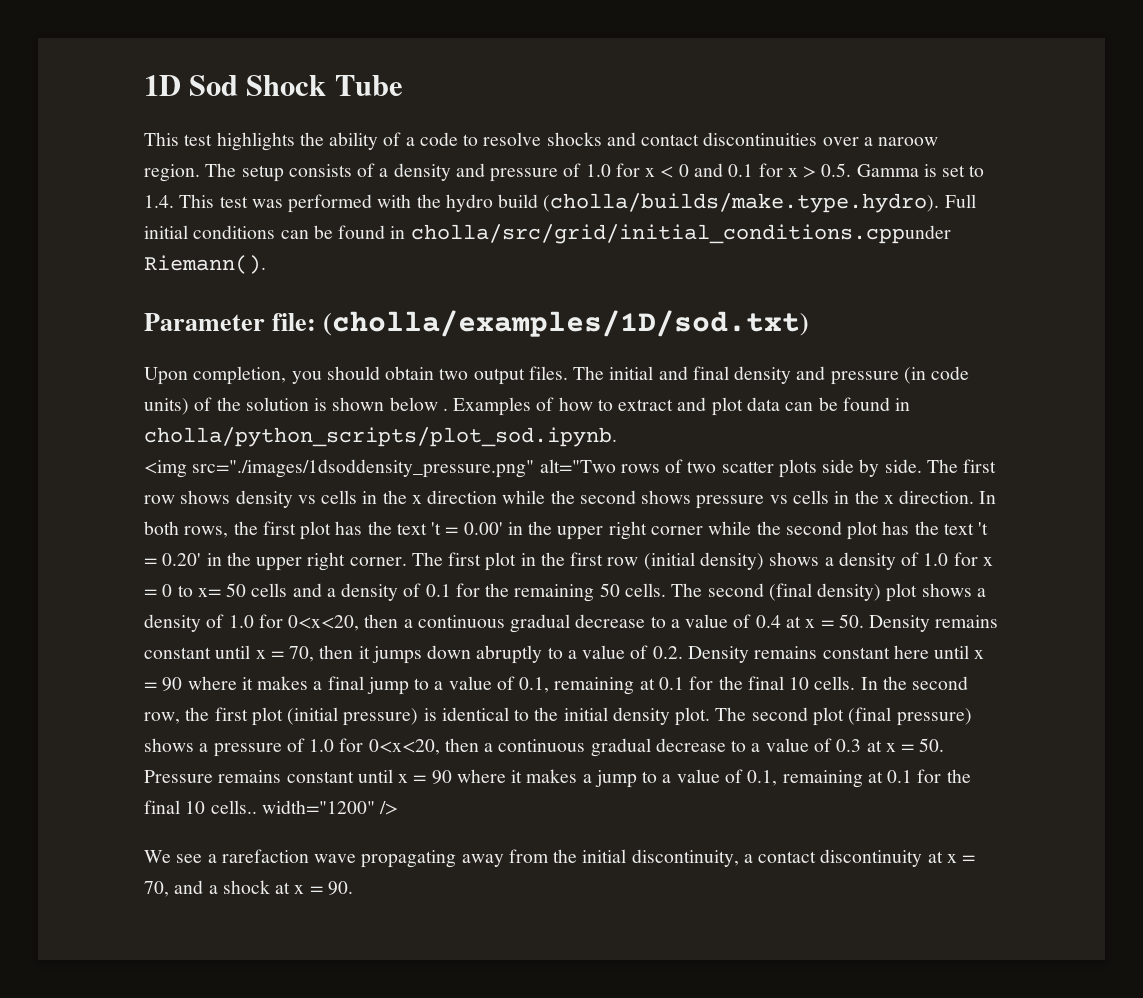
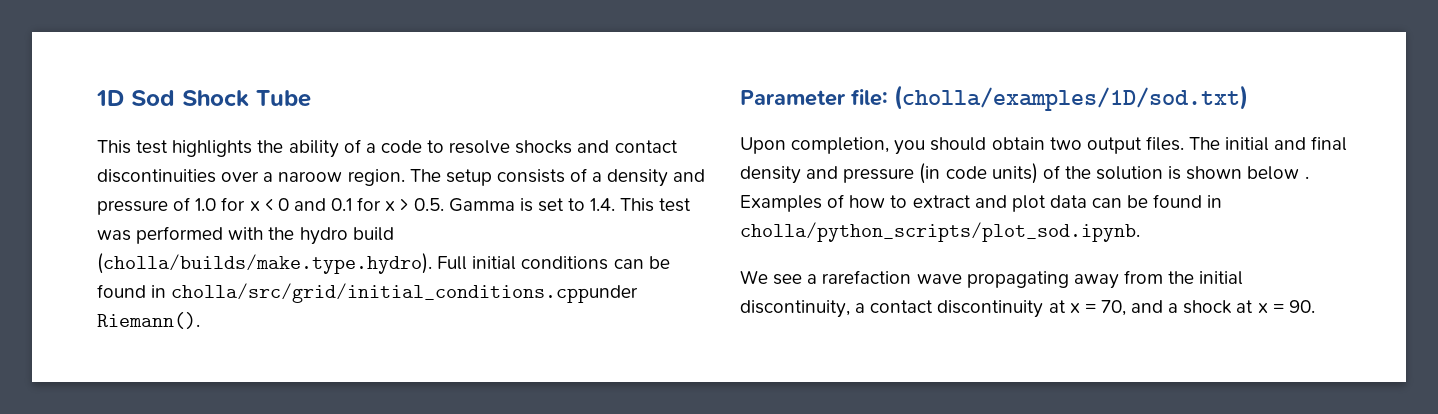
[144,459,997,478] [144,490,997,509] [144,521,989,540] [144,552,993,571] [144,583,986,602] [144,614,999,633] [144,645,985,664] [144,676,969,695] [144,707,972,726] [144,738,945,757] [144,769,971,788] [144,800,399,815] // <img src="./images/1dsoddensity_pressure.png" alt="Two rows of two scatter plots side by side. The first row shows density vs cells in the x direction while the second shows pressure vs cells in the x direction. In both rows, the first plot has the text 't = 0.00' in the upper right corner while the second plot has the text 't = 0.20' in the upper right corner. The first plot in the first row (initial density) shows a density of 1.0 for x = 0 to x= 50 cells and a density of 0.1 for the remaining 50 cells. The second (final density) plot shows a density of 1.0 for 0<x<20, then a continuous gradual decrease to a value of 0.4 at x = 50. Density remains constant until x = 70, then it jumps down abruptly to a value of 0.2. Density remains constant here until x = 90 where it makes a final jump to a value of 0.1, remaining at 0.1 for the final 10 cells. In the second row, the first plot (initial pressure) is identical to the initial density plot. The second plot (final pressure) shows a pressure of 1.0 for 0<x<20, then a continuous gradual decrease to a value of 0.3 at x = 50. Pressure remains constant until x = 90 where it makes a jump to a value of 0.1, remaining at 0.1 for the final 10 cells.. width="1200" /> -> (1140, 232) none

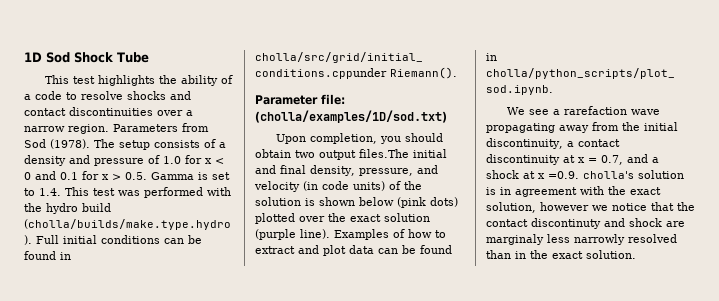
[278,169,405,186] naroow region. -> [24,123,209,134] [24,139,90,149] narrow region. Parameters from Sod (1978).
[1145,136,1221,151] files. The -> [359,149,409,158] files.The
[740,166,915,184] density and pressure -> [310,165,438,176] [254,181,300,192] density, pressure, and velocity
[1304,176,1309,179] . -> [397,197,458,208] [255,213,430,224] [255,229,330,240] (pink dots) plotted over the exact solution (purple line).
[1100,300,1126,316] 70, -> [601,155,623,165] 0.7,
[1272,300,1315,313] = 90. -> [548,170,684,179] [486,186,661,197] [486,202,695,213] [486,218,685,229] [486,234,677,245] [486,250,636,259] =0.9. cholla's solution is in agreement with the exact solution, however we notice that the contact discontinuty and shock are marginaly less narrowly resolved than in the exact solution.

